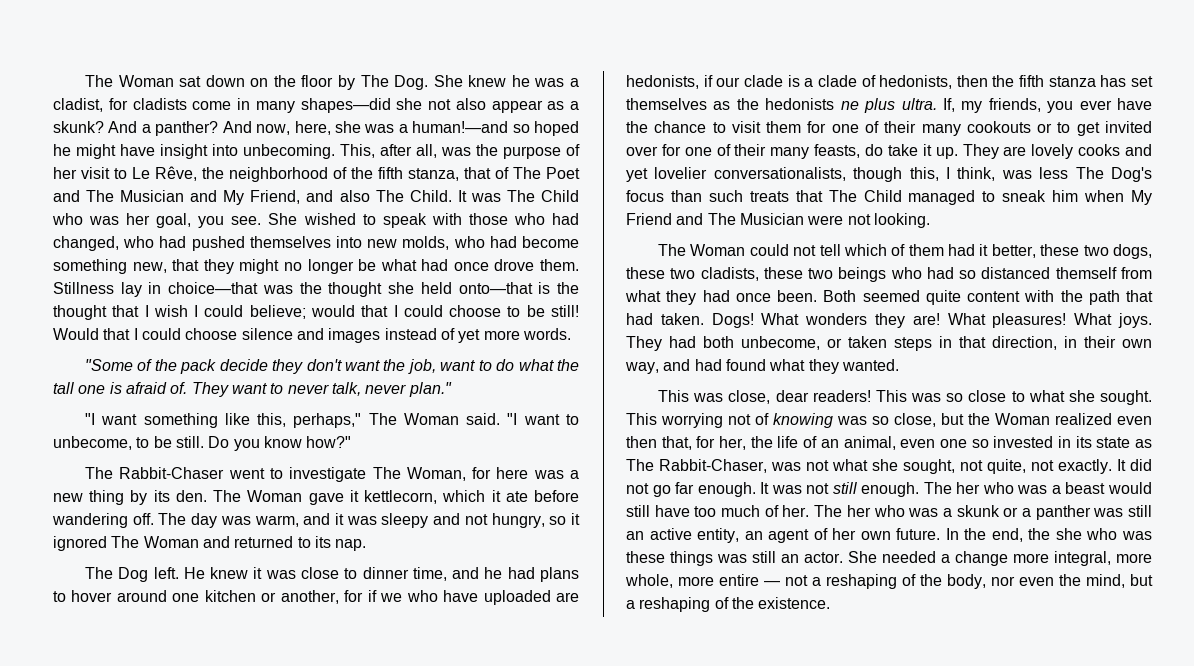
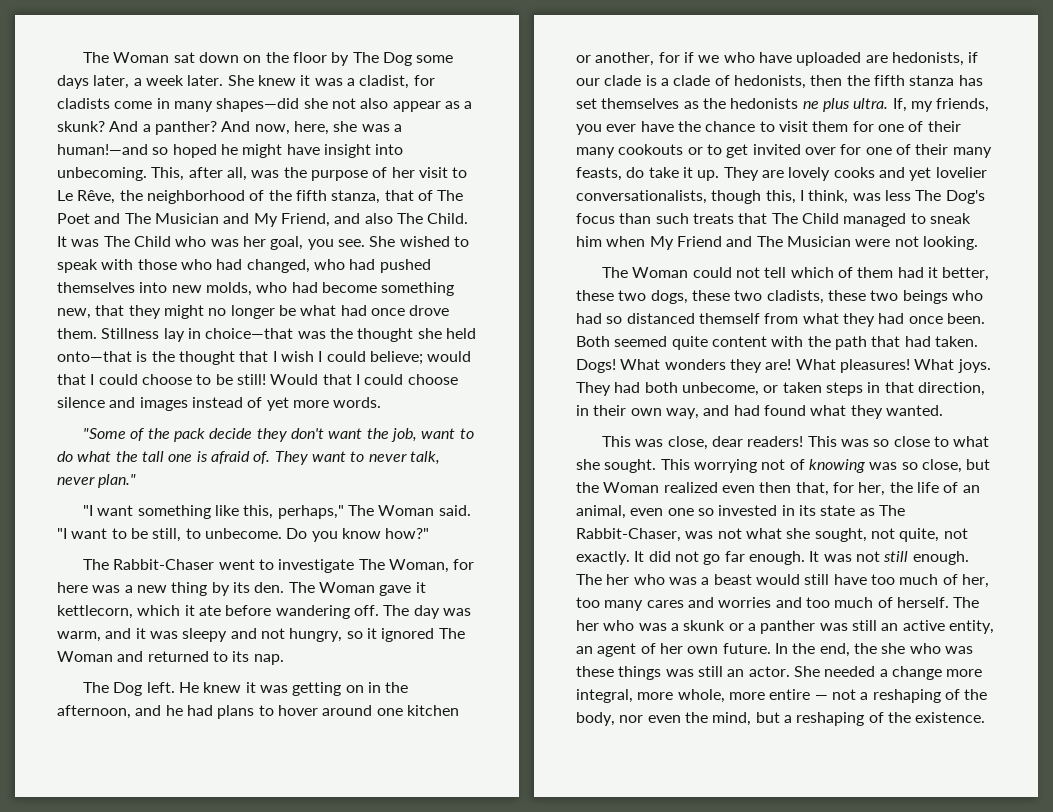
[394,75,429,90] Dog. -> [382,52,454,66] [57,75,224,89] Dog some days later, a week later.
[511,75,530,87] he -> [300,75,311,86] it
[53,436,204,450] unbecome, to be still. -> [130,528,282,542] be still, to unbecome.
[300,567,447,581] close to dinner time, -> [292,682,409,696] [57,705,131,719] getting on in the afternoon,
[782,505,810,517] her. -> [961,574,989,588] [576,597,949,611] her, too many cares and worries and too much of herself.

